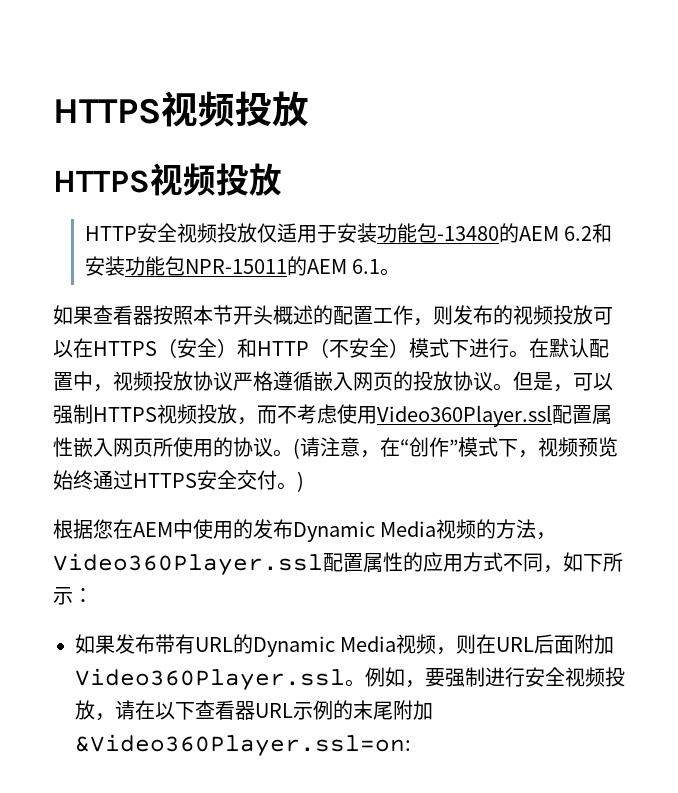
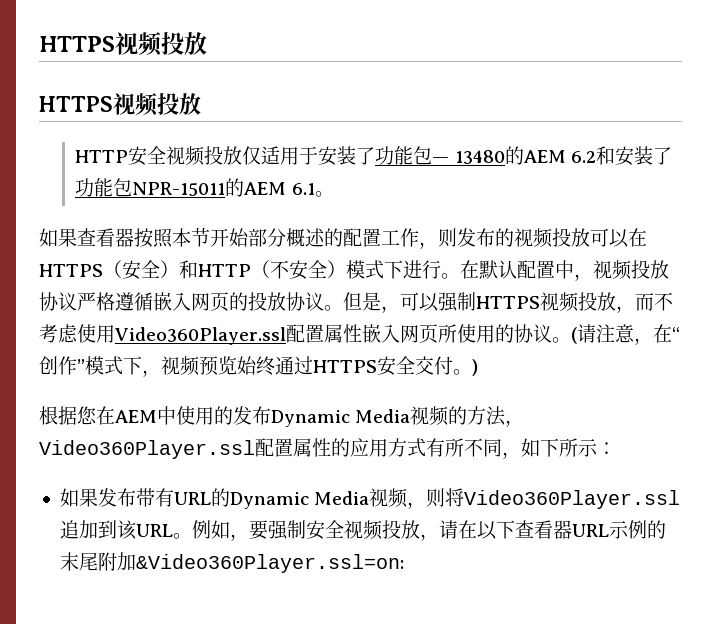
[376,223,499,243] 功能包-13480 -> [356,146,505,165] 了功能包— 13480
(125, 266) none -> [652,147,672,165] 了
[253,305,273,325] 头 -> [229,228,286,247] 始部分
(503, 562) none -> [426,438,464,457] 有所
[476,634,615,654] [75,668,345,690] 在URL后面附加Video360Player.ssl -> [445,488,681,509] [59,520,173,540] 将Video360Player.ssl追加到该URL
[485,667,525,687] 进行 -> (306, 529) none

